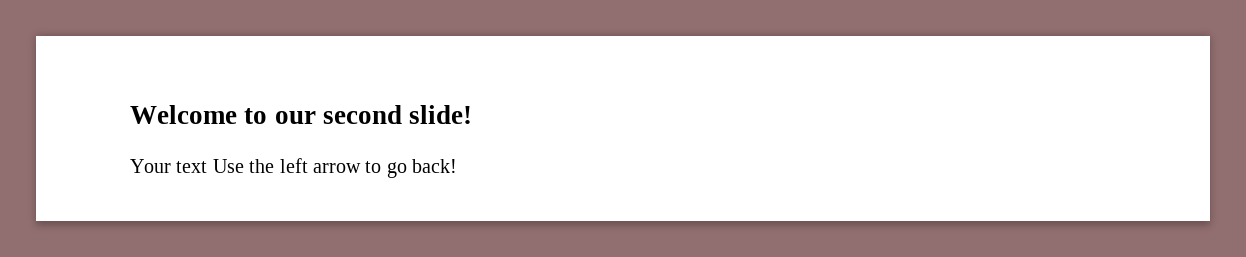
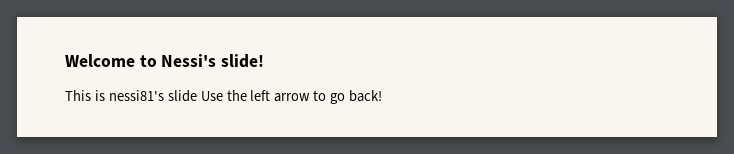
[274,105,402,124] our second -> [161,54,217,67] Nessi's
[130,159,208,173] Your text -> [65,90,197,102] This is nessi81's slide

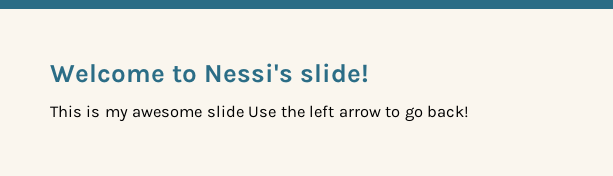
[108,90,164,101] nessi81's -> [104,108,203,122] my awesome

